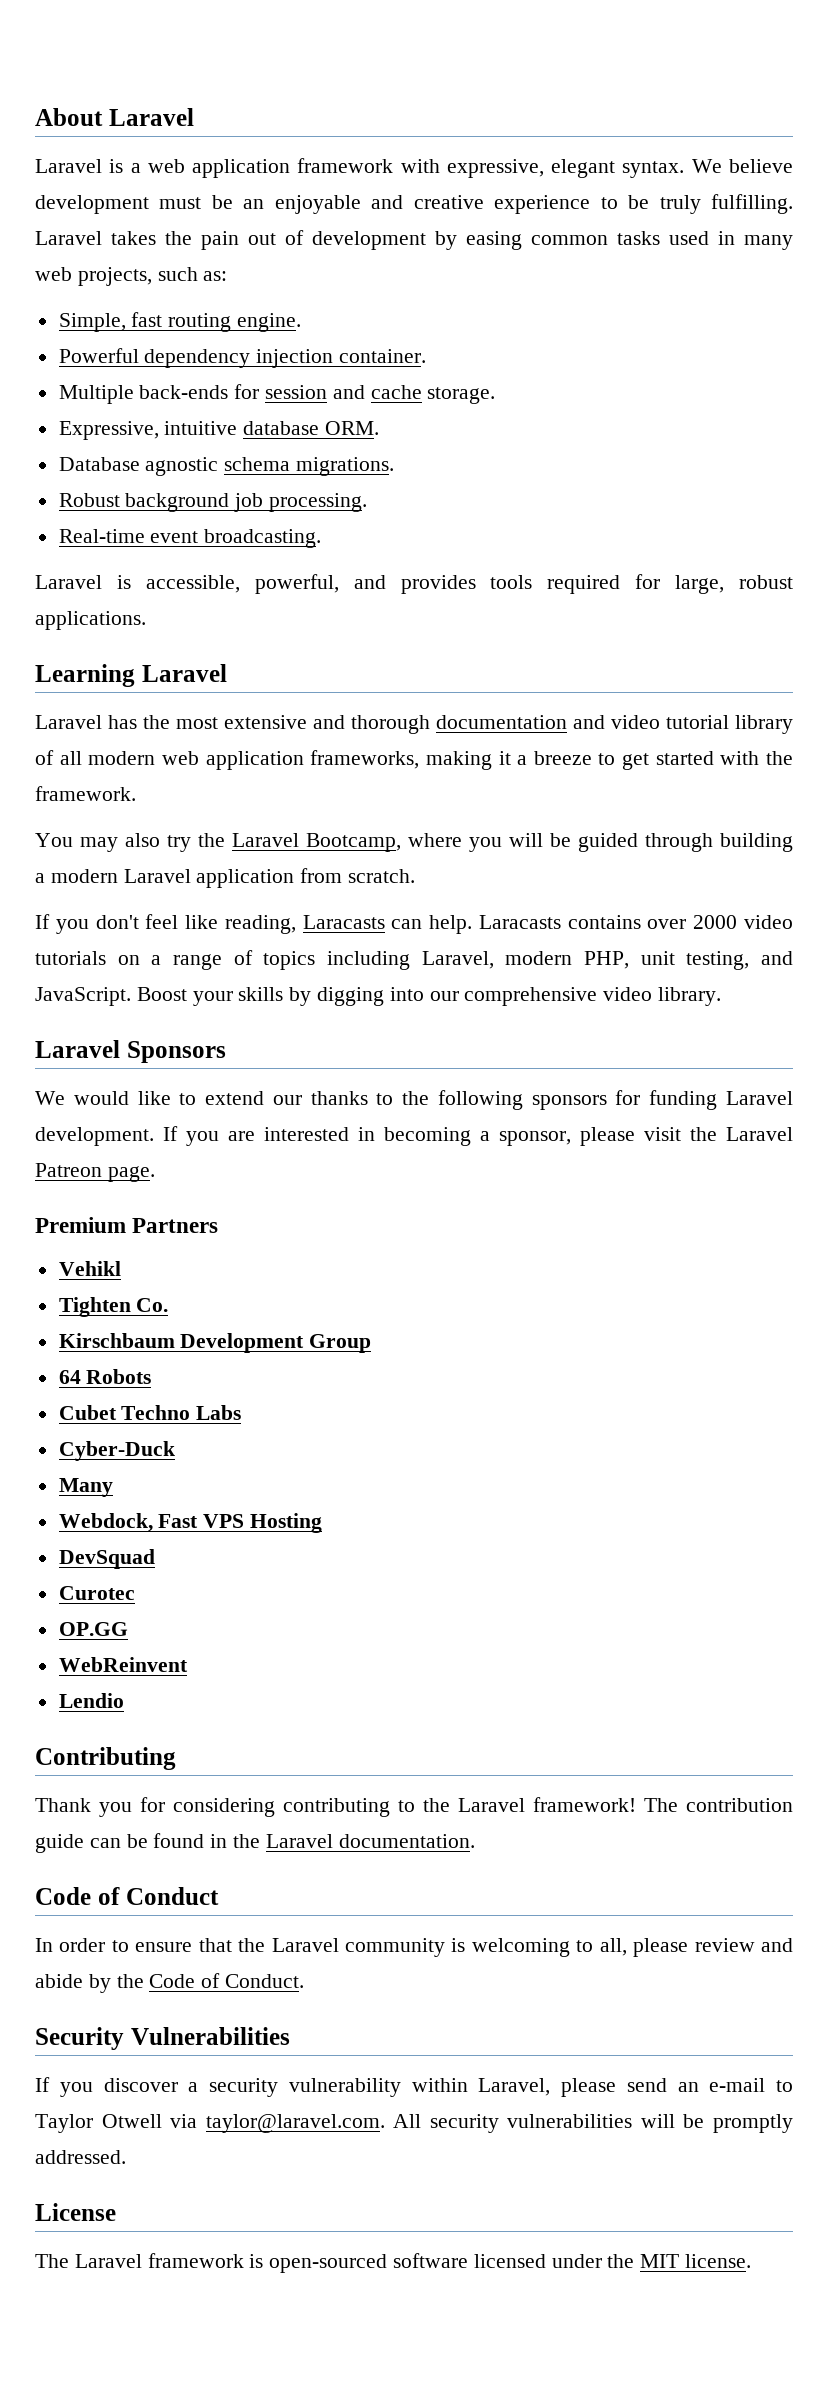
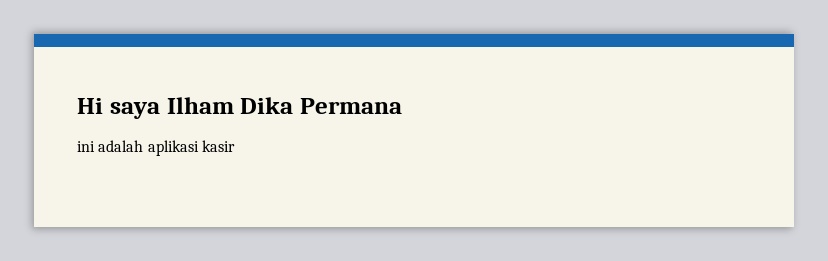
[35,108,194,126] [35,158,793,178] [35,194,793,214] [35,230,793,250] [35,267,228,286] [58,312,302,332] [58,348,427,368] [58,384,496,404] [58,421,380,440] [58,457,395,476] [58,493,368,512] [58,529,322,548] [35,574,793,594] [35,611,146,630] [35,664,227,687] [35,715,793,734] [35,750,793,770] [35,786,136,801] [35,833,793,852] [35,868,416,888] [35,914,793,934] [35,950,793,970] [35,987,722,1006] [35,1040,226,1063] [35,1090,793,1110] [35,1126,793,1146] [35,1163,155,1182] [35,1217,219,1233] [58,1261,121,1276] [58,1297,169,1317] [58,1333,372,1353] [58,1369,152,1384] [58,1405,242,1420] [58,1441,175,1461] [58,1478,113,1497] [58,1513,323,1533] [58,1549,155,1569] [58,1586,135,1600] [58,1622,128,1636] [58,1657,188,1672] [58,1693,124,1708] [35,1747,176,1770] [35,1797,793,1817] [35,1833,475,1853] [35,1887,219,1905] [35,1938,794,1957] [35,1973,305,1993] [35,2027,290,2050] [35,2077,793,2097] [35,2114,793,2133] [35,2150,126,2164] [35,2203,116,2221] [35,2253,752,2273] About Laravel // Laravel is a web application framework with expressive, elegant syntax. We believe development must be an enjoyable and creative experience to be truly fulfilling. Laravel takes the pain out of development by easing common tasks used in many web projects, such as: // Simple, fast routing engine. // Powerful dependency injection container. // Multiple back-ends for session and cache storage. // Expressive, intuitive database ORM. // Database agnostic schema migrations. // Robust background job processing. // Real-time event broadcasting. // Laravel is accessible, powerful, and provides tools required for large, robust applications. // Learning Laravel // Laravel has the most extensive and thorough documentation and video tutorial library of all modern web application frameworks, making it a breeze to get started with the framework. // You may also try the Laravel Bootcamp, where you will be guided through building a modern Laravel application from scratch. // If you don't feel like reading, Laracasts can help. Laracasts contains over 2000 video tutorials on a range of topics including Laravel, modern PHP, unit testing, and JavaScript. Boost your skills by digging into our comprehensive video library. // Laravel Sponsors // We would like to extend our thanks to the following sponsors for funding Laravel development. If you are interested in becoming a sponsor, please visit the Laravel Patreon page. // Premium Partners // Vehikl // Tighten Co. // Kirschbaum Development Group // 64 Robots // Cubet Techno Labs // Cyber-Duck // Many // Webdock, Fast VPS Hosting // DevSquad // Curotec // OP.GG // WebReinvent // Lendio // Contributing // Thank you for considering contributing to the Laravel framework! The contribution guide can be found in the Laravel documentation. // Code of Conduct // In order to ensure that the Laravel community is welcoming to all, please review and abide by the Code of Conduct. // Security Vulnerabilities // If you discover a security vulnerability within Laravel, please send an e-mail to Taylor Otwell via taylor@laravel.com. All security vulnerabilities will be promptly addressed. // License // The Laravel framework is open-sourced software licensed under the MIT license. -> [77,97,402,119] [77,140,235,156] Hi saya Ilham Dika Permana // ini adalah aplikasi kasir

